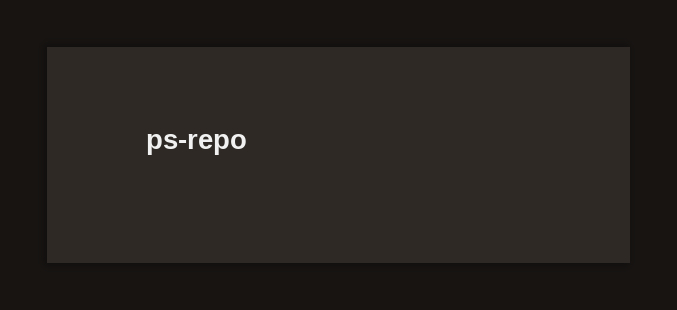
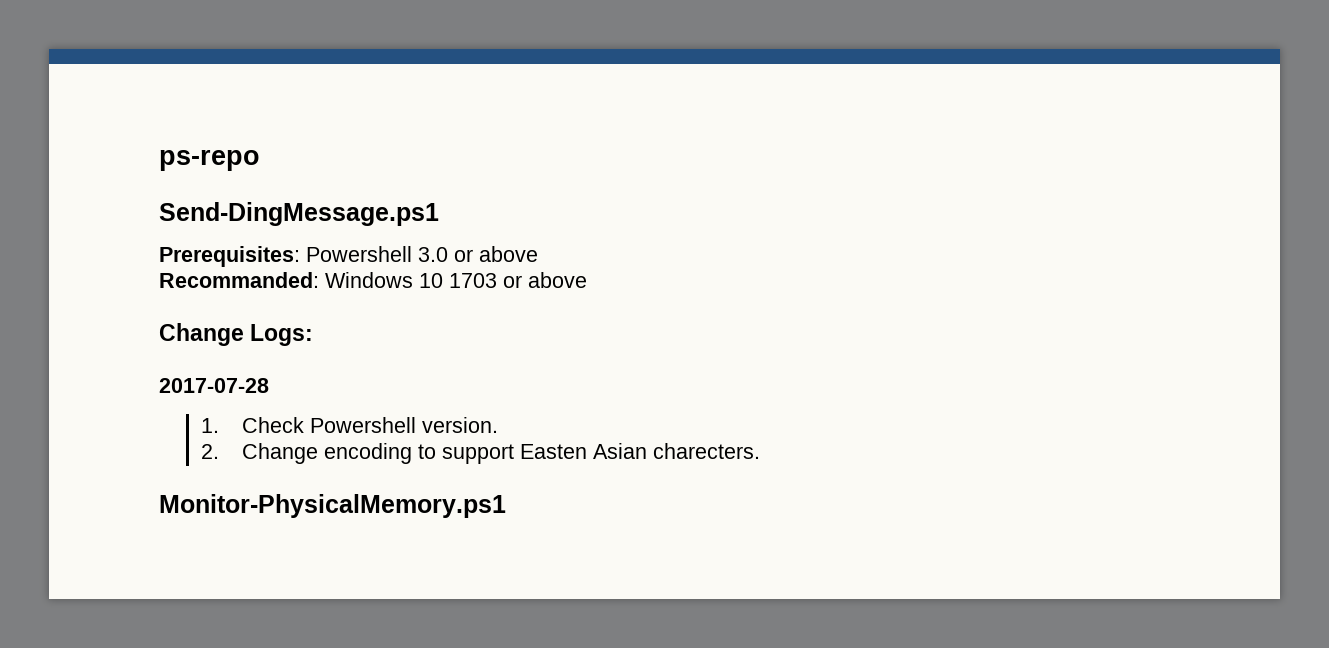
(247, 144) none -> [159,202,439,226] [159,246,538,267] [159,272,587,288] [159,323,314,346] [159,378,269,393] [200,417,499,433] [200,443,761,464] [159,494,506,518] // Send-DingMessage.ps1 // Prerequisites: Powershell 3.0 or above // Recommanded: Windows 10 1703 or above // Change Logs: // 2017-07-28 // 1. Check Powershell version. // 2. Change encoding to support Easten Asian charecters. // Monitor-PhysicalMemory.ps1

